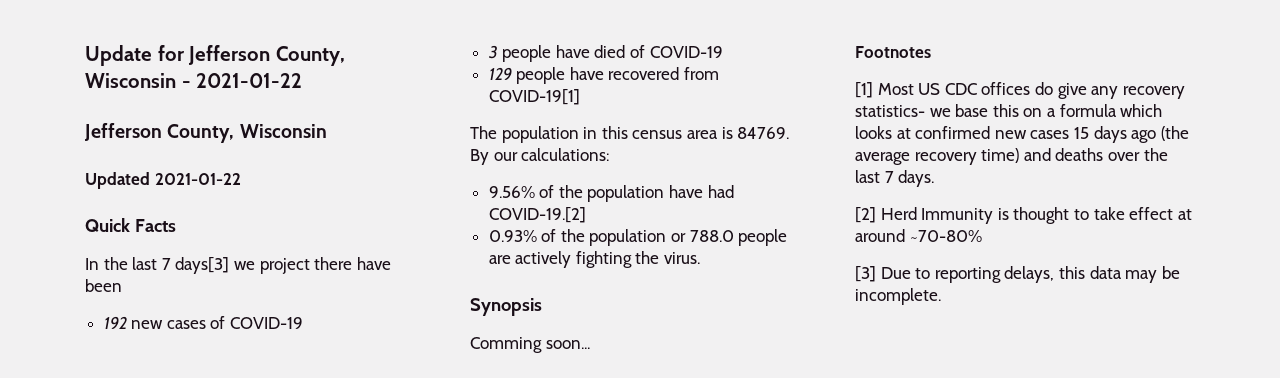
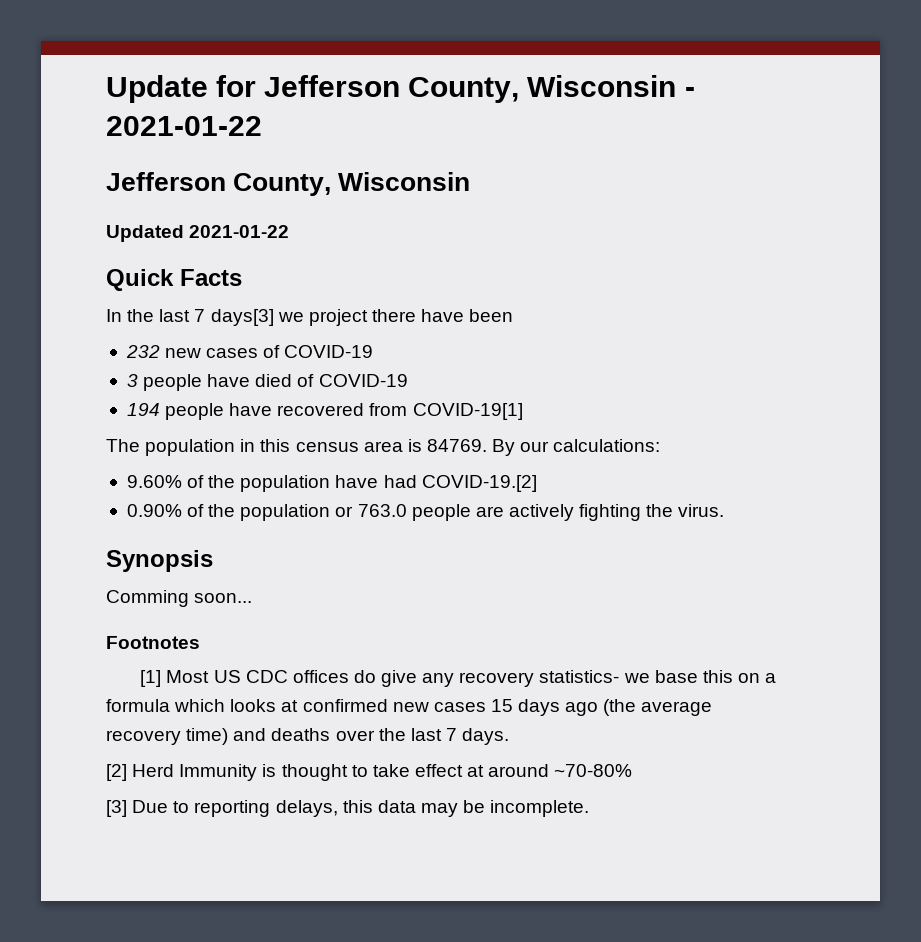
[103,316,127,329] 192 -> [125,345,160,358] 232
[488,67,512,80] 129 -> [126,403,160,416] 194
[488,186,535,198] 9.56% -> [126,475,182,488] 9.60%
[488,230,537,242] 0.93% -> [126,504,182,517] 0.90%
[689,230,734,242] 788.0 -> [357,504,407,517] 763.0

